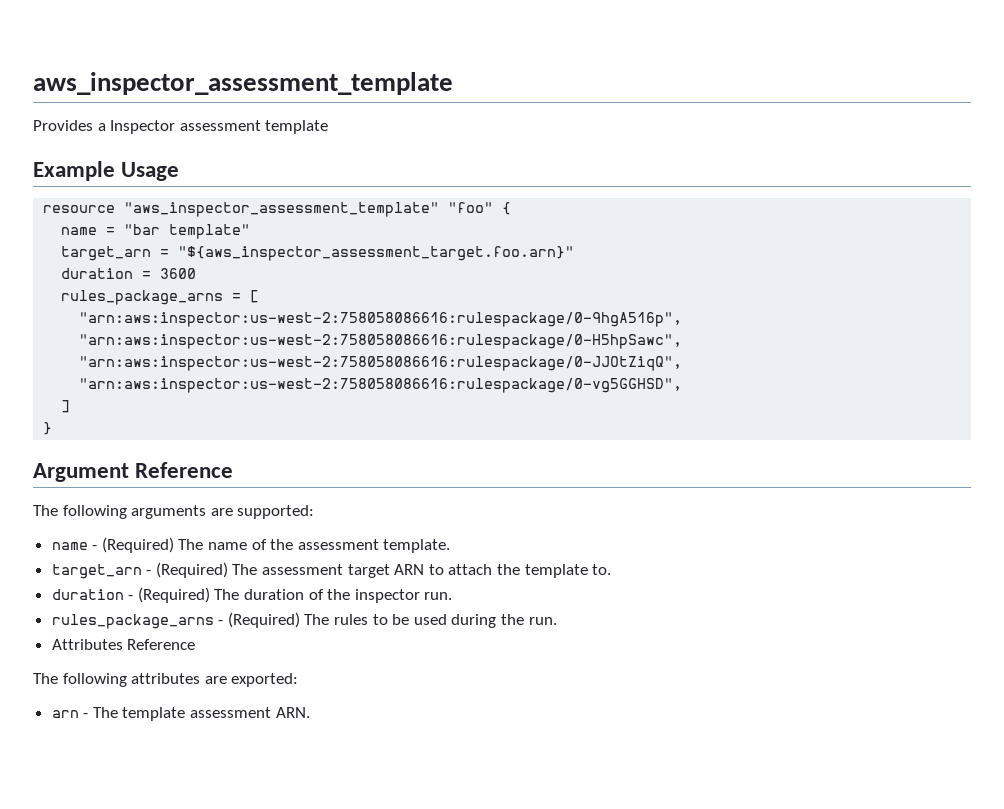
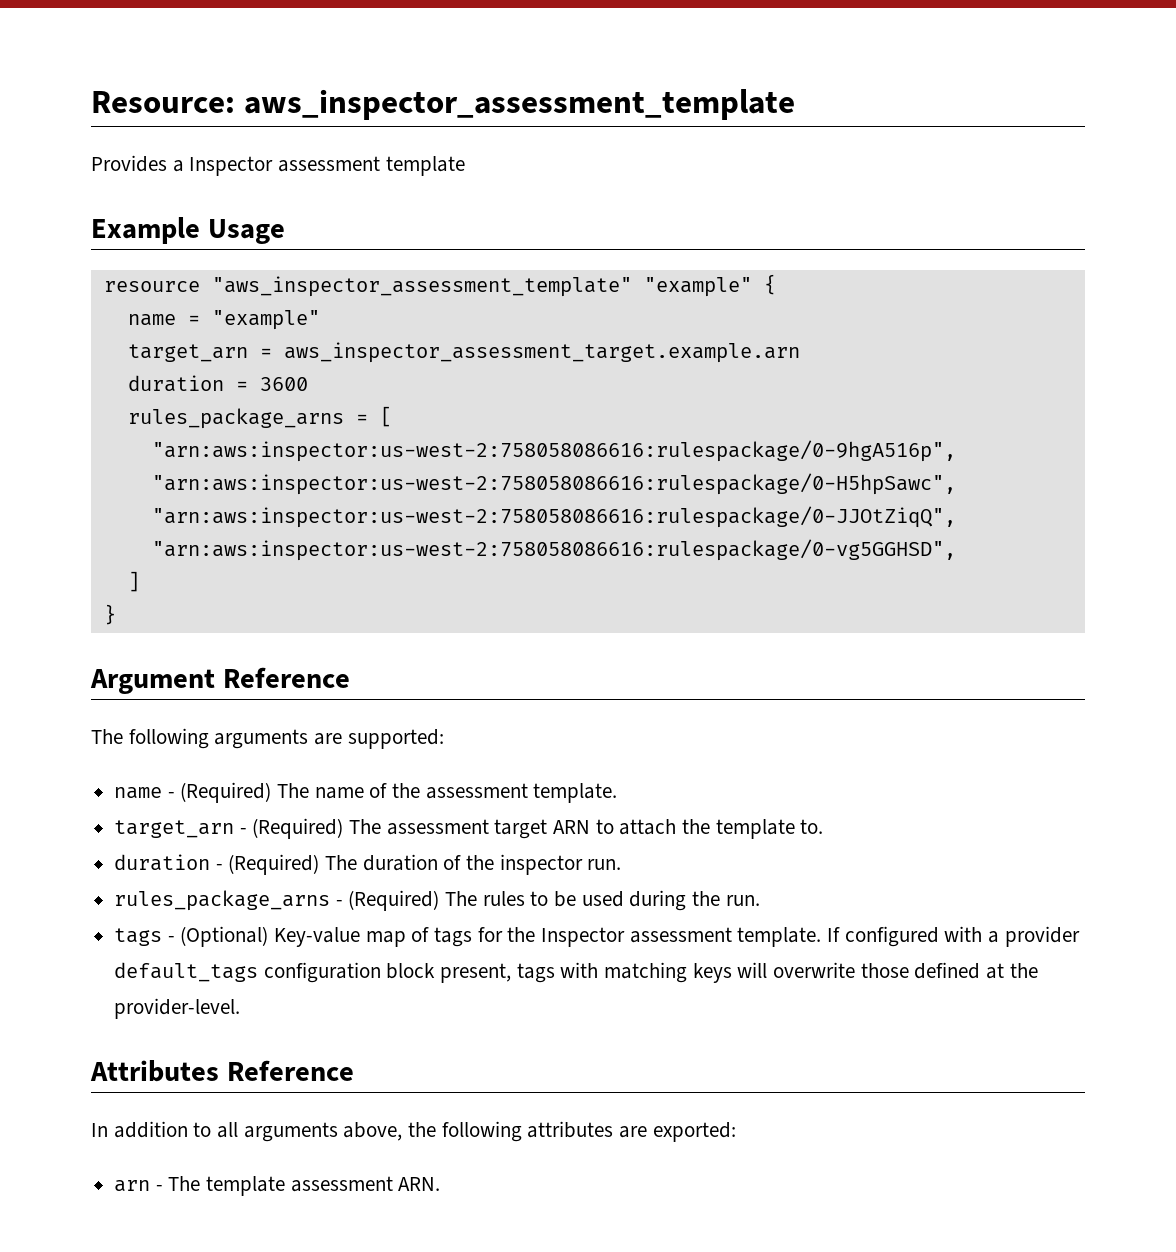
(33, 83) none -> [91,91,235,113] Resource:
[448,202,494,213] "foo" -> [643,277,752,297] "example"
[124,224,251,239] "bar template" -> [211,310,320,330] "example"
[178,246,575,261] "${aws_inspector_assessment_target.foo.arn}" -> [283,342,800,363] aws_inspector_assessment_target.example.arn
[51,639,196,650] [33,673,58,684] Attributes Reference // The -> [114,926,1080,947] [114,962,1038,983] [114,998,241,1019] [90,1060,354,1082] [91,1121,437,1142] tags - (Optional) Key-value map of tags for the Inspector assessment template. If configured with a provider default_tags configuration block present, tags with matching keys will overwrite those defined at the provider-level. // Attributes Reference // In addition to all arguments above, the

